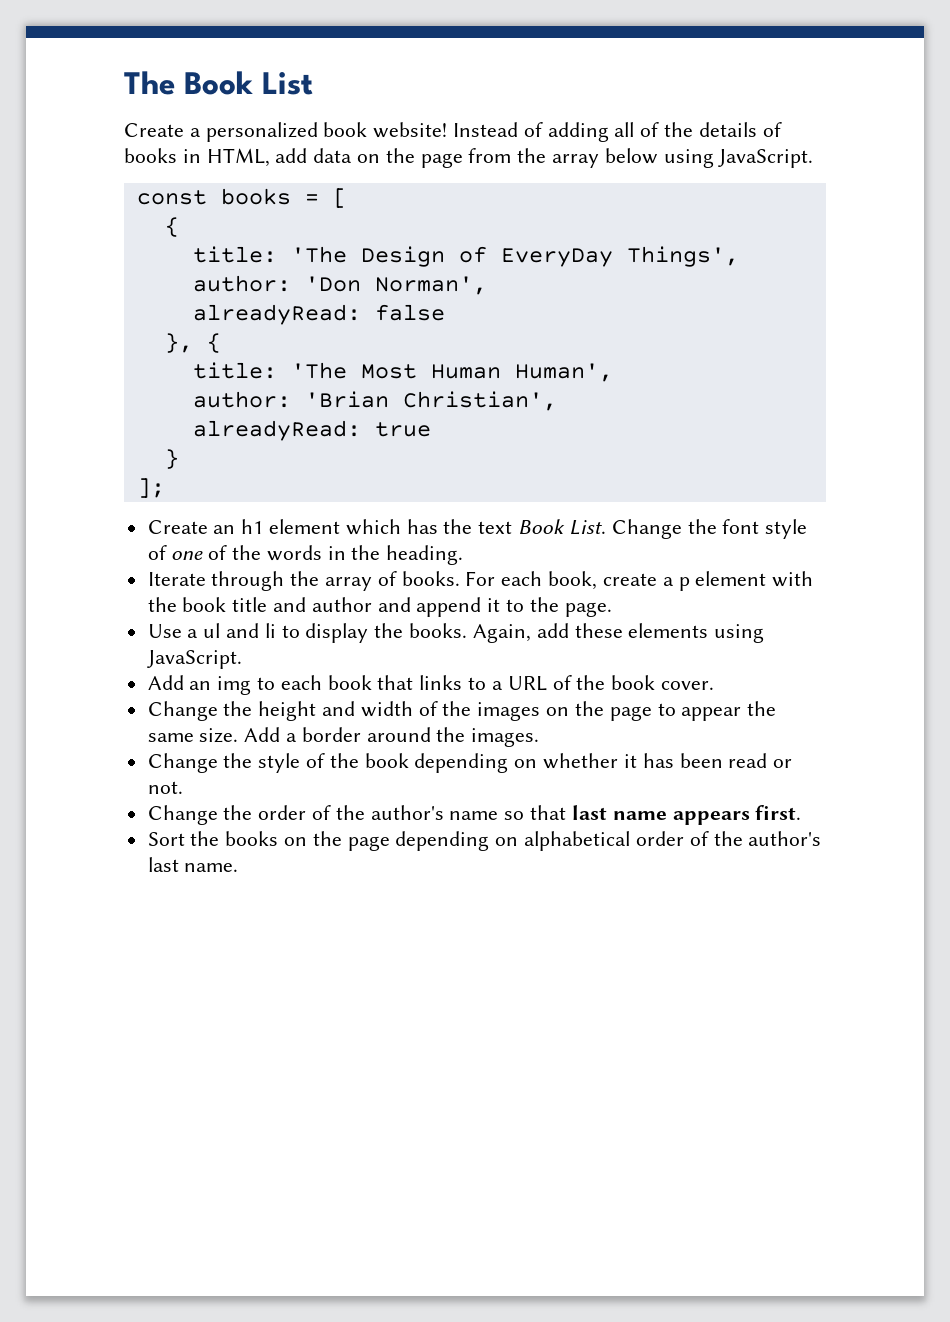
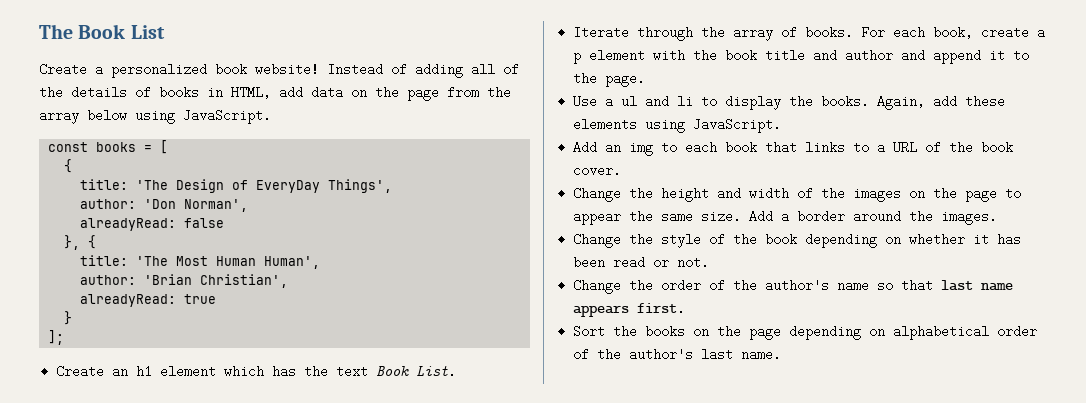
[611,519,808,539] [147,545,464,565] Change the font style of one of the words in the heading. -> (457, 371) none

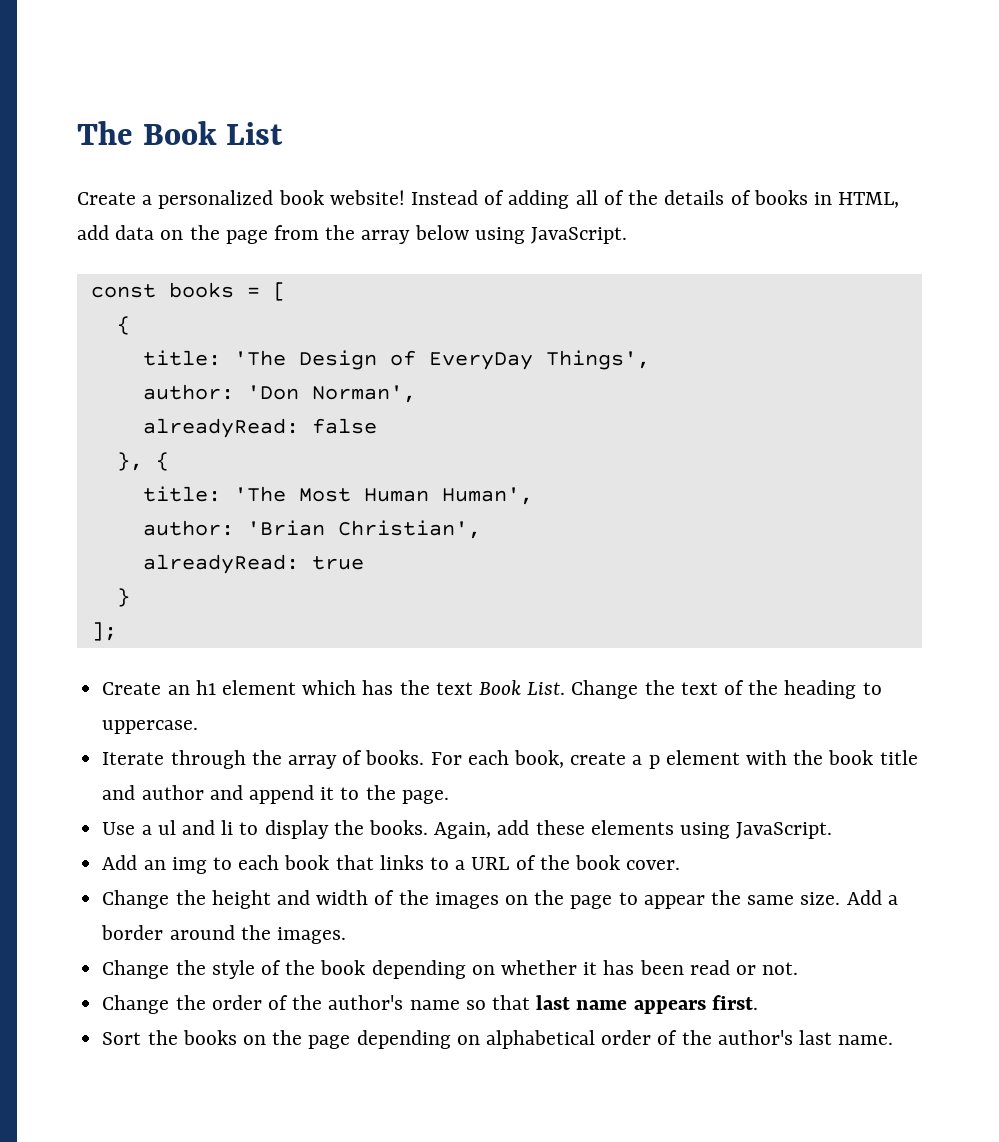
(457, 371) none -> [571,680,882,699] [102,720,199,734] Change the text of the heading to uppercase.

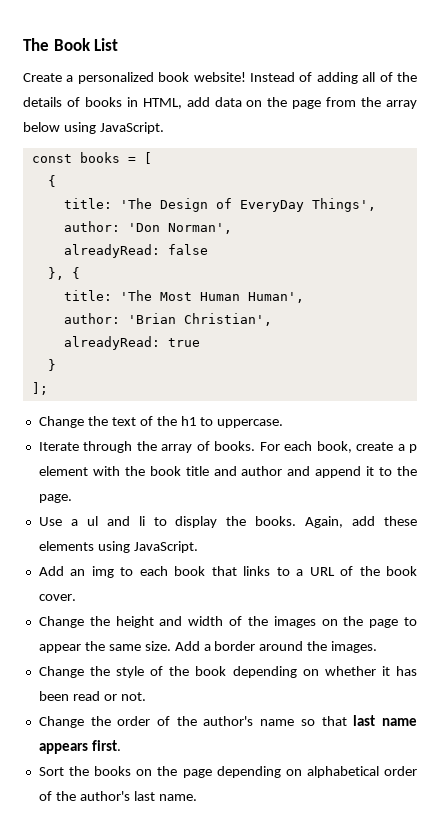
[102,680,566,695] Create an h1 element which has the text Book List. -> (48, 388) none
[784,680,857,699] heading -> [180,416,197,426] h1

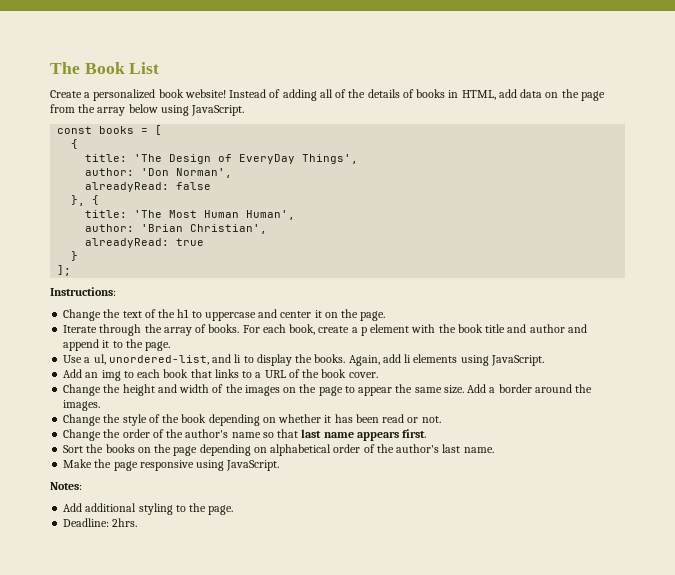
(48, 388) none -> [50,287,116,296] // Instructions:
[217,419,284,428] uppercase. -> [204,309,386,321] uppercase and center it on the page.
[86,516,98,526] ul -> [93,354,209,365] ul, unordered-list,
[384,516,418,526] these -> [404,354,412,363] li
(197, 797) none -> [63,459,280,471] [50,482,82,490] [63,503,234,515] [63,518,138,527] // Make the page responsive using JavaScript. // Notes: // Add additional styling to the page. // Deadline: 2hrs.

